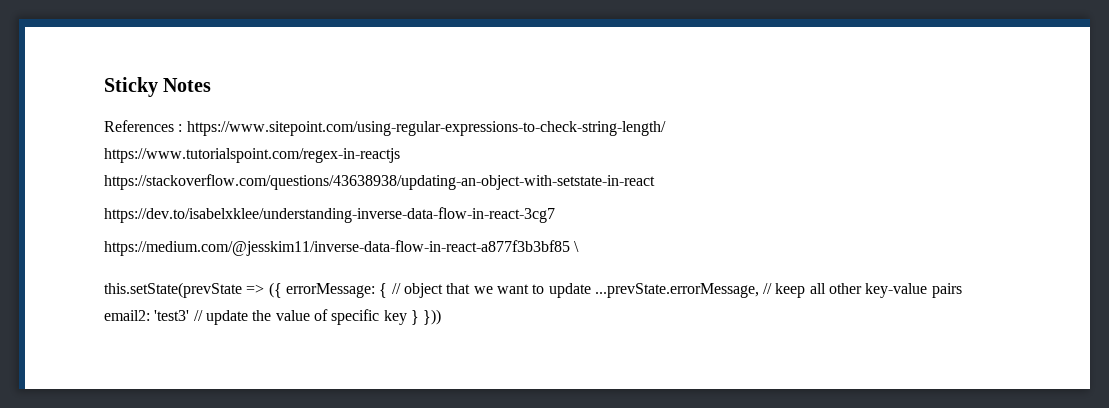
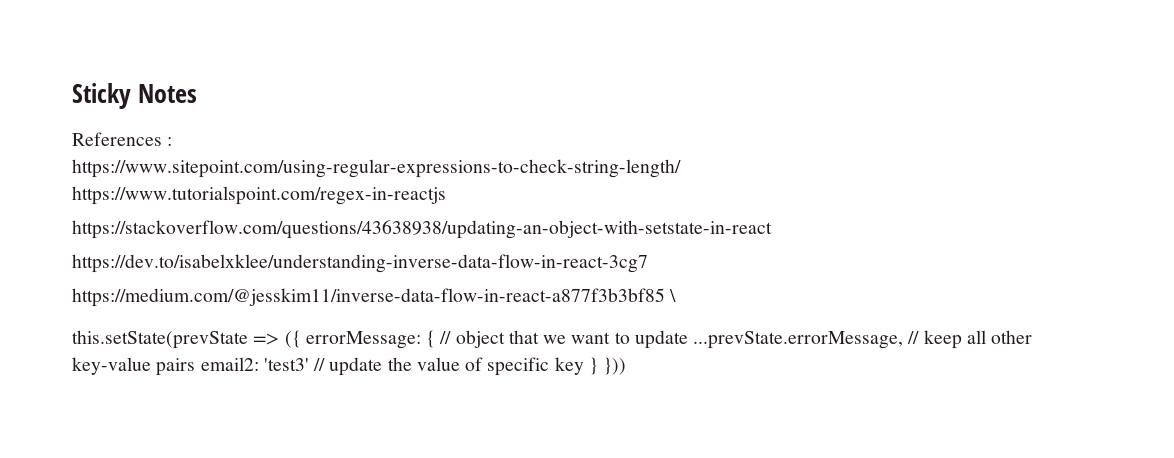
(183, 128) none -> (173, 141) //

